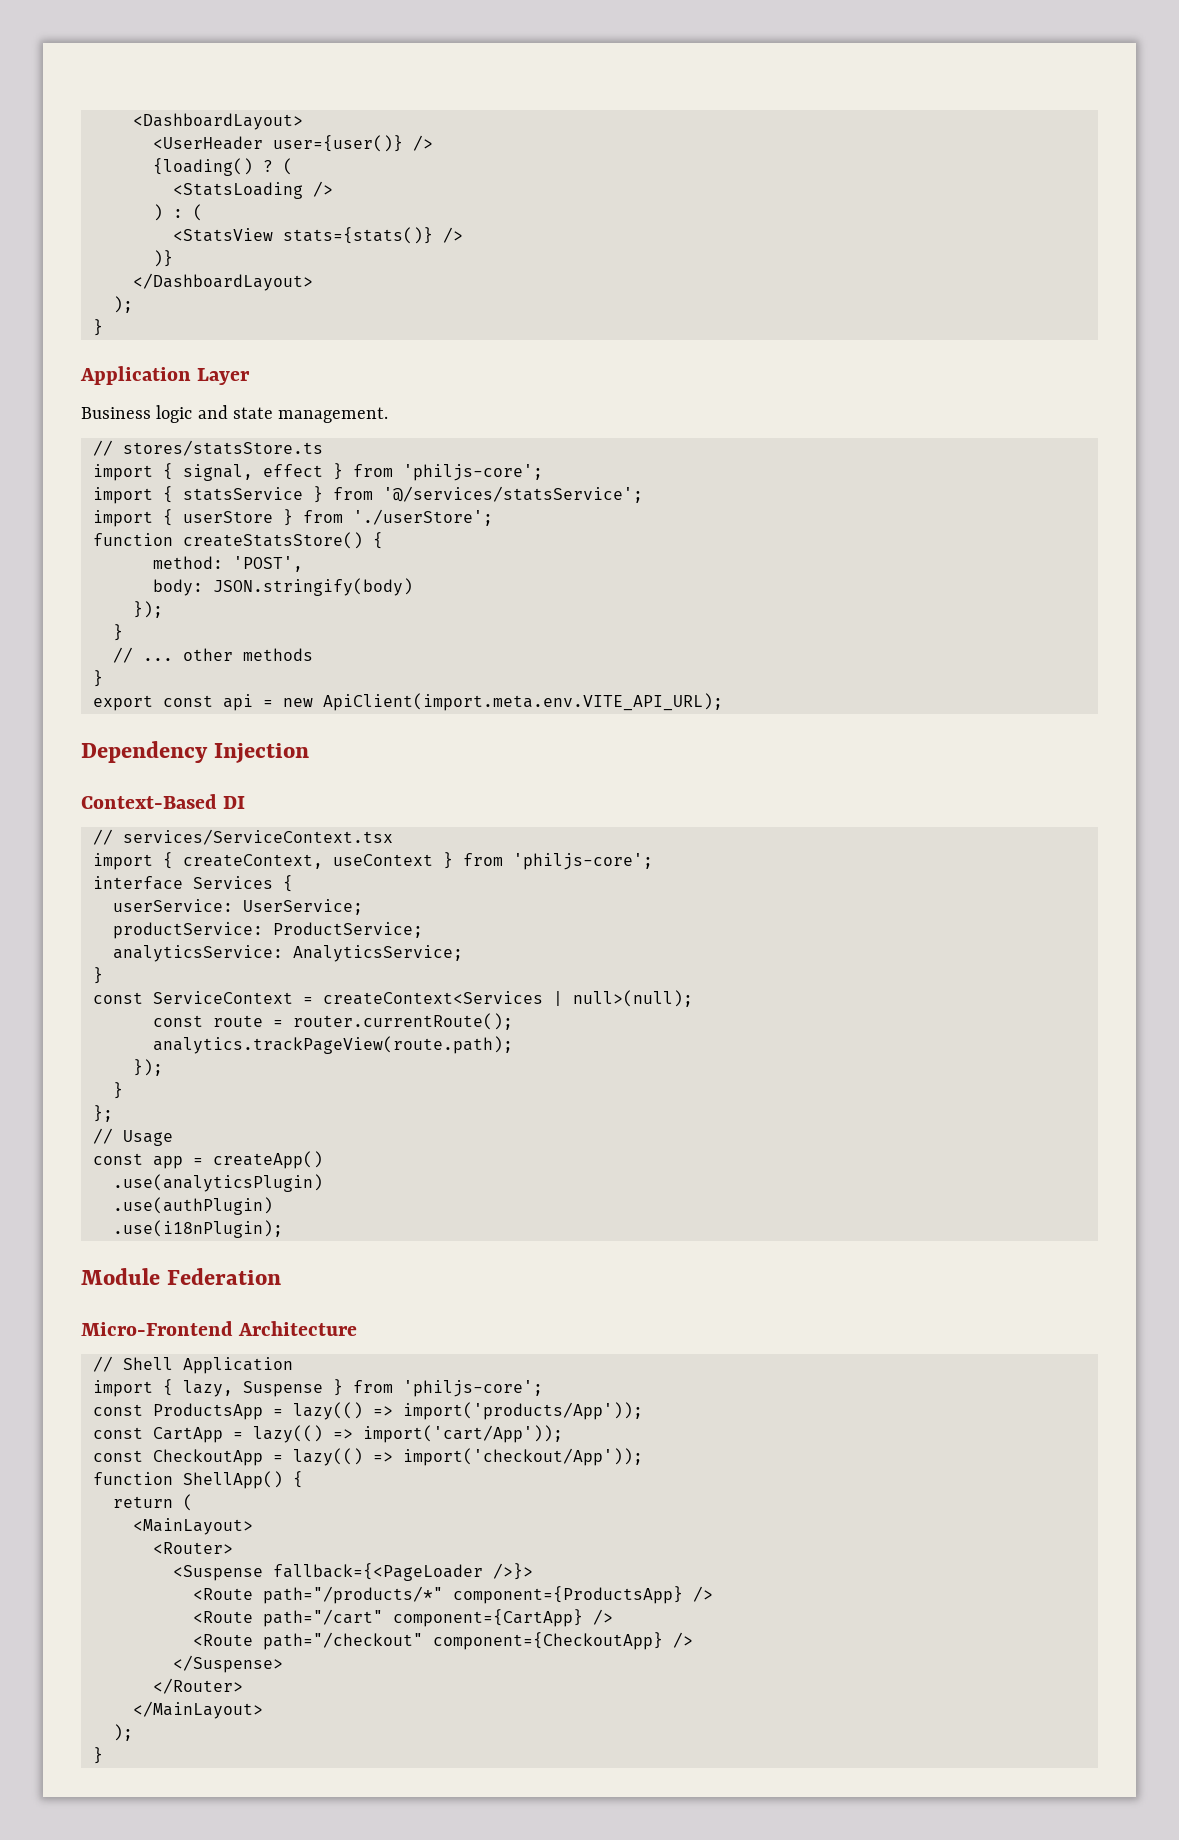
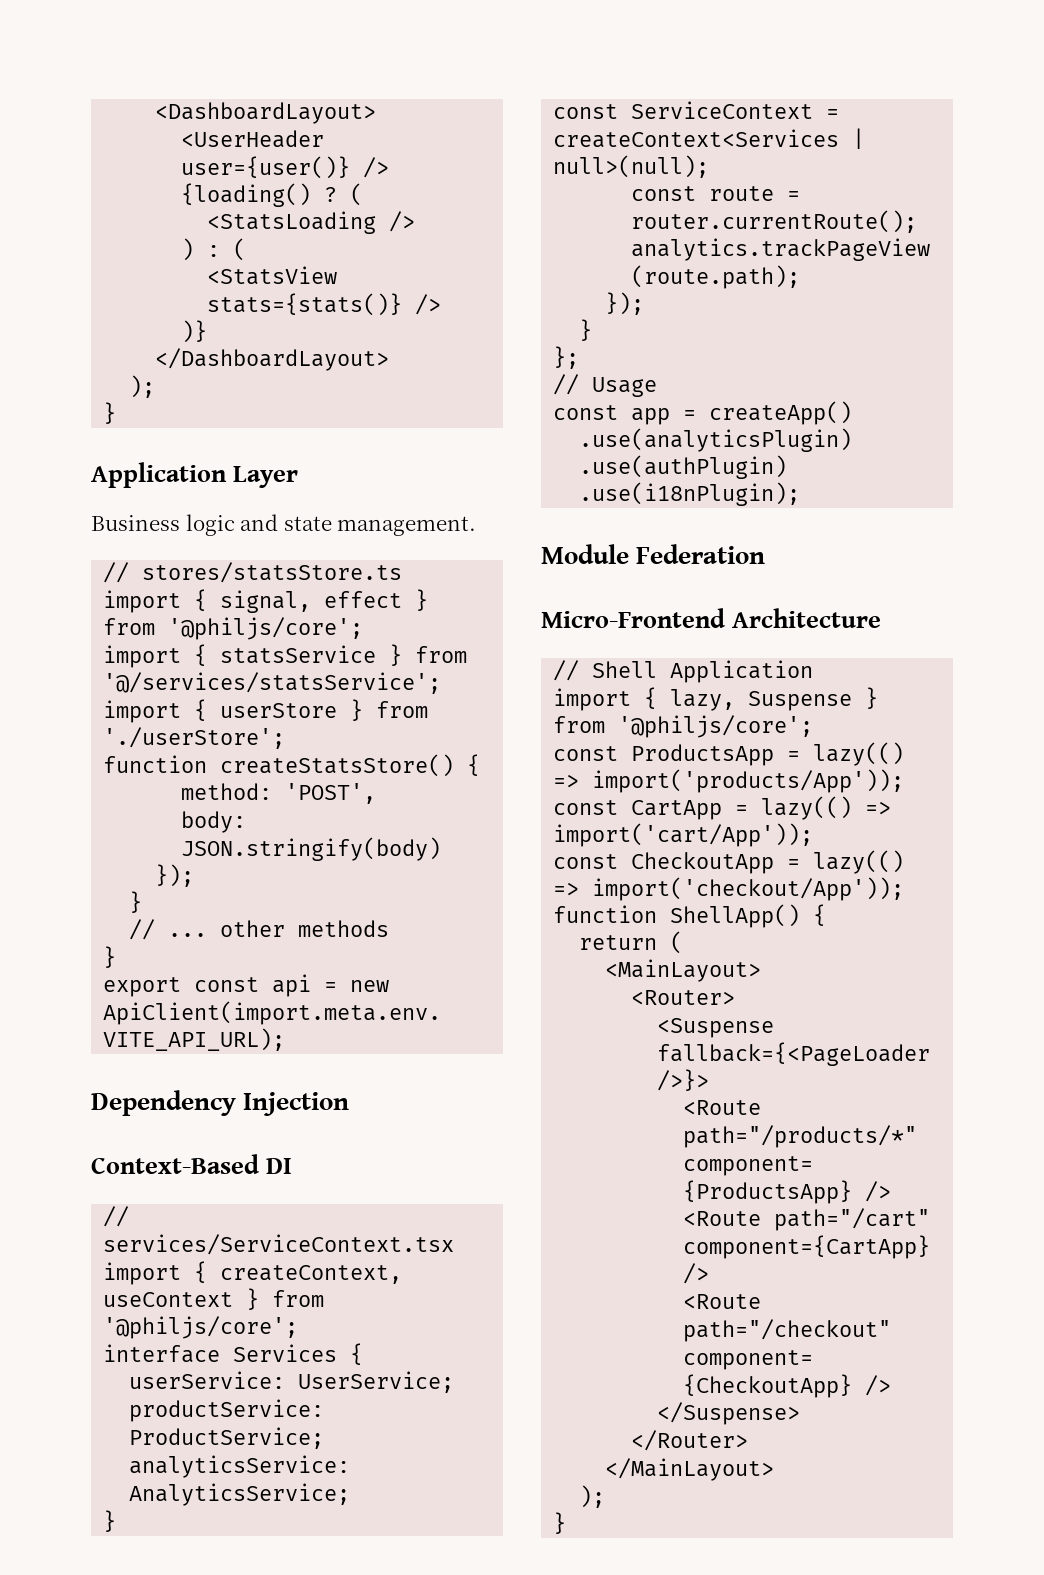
[402,464,543,481] 'philjs-core'; -> [168,617,364,640] '@philjs/core';
[512,853,653,870] 'philjs-core'; -> [103,1316,299,1339] '@philjs/core';
[402,1380,543,1397] 'philjs-core'; -> [618,715,814,738] '@philjs/core';

